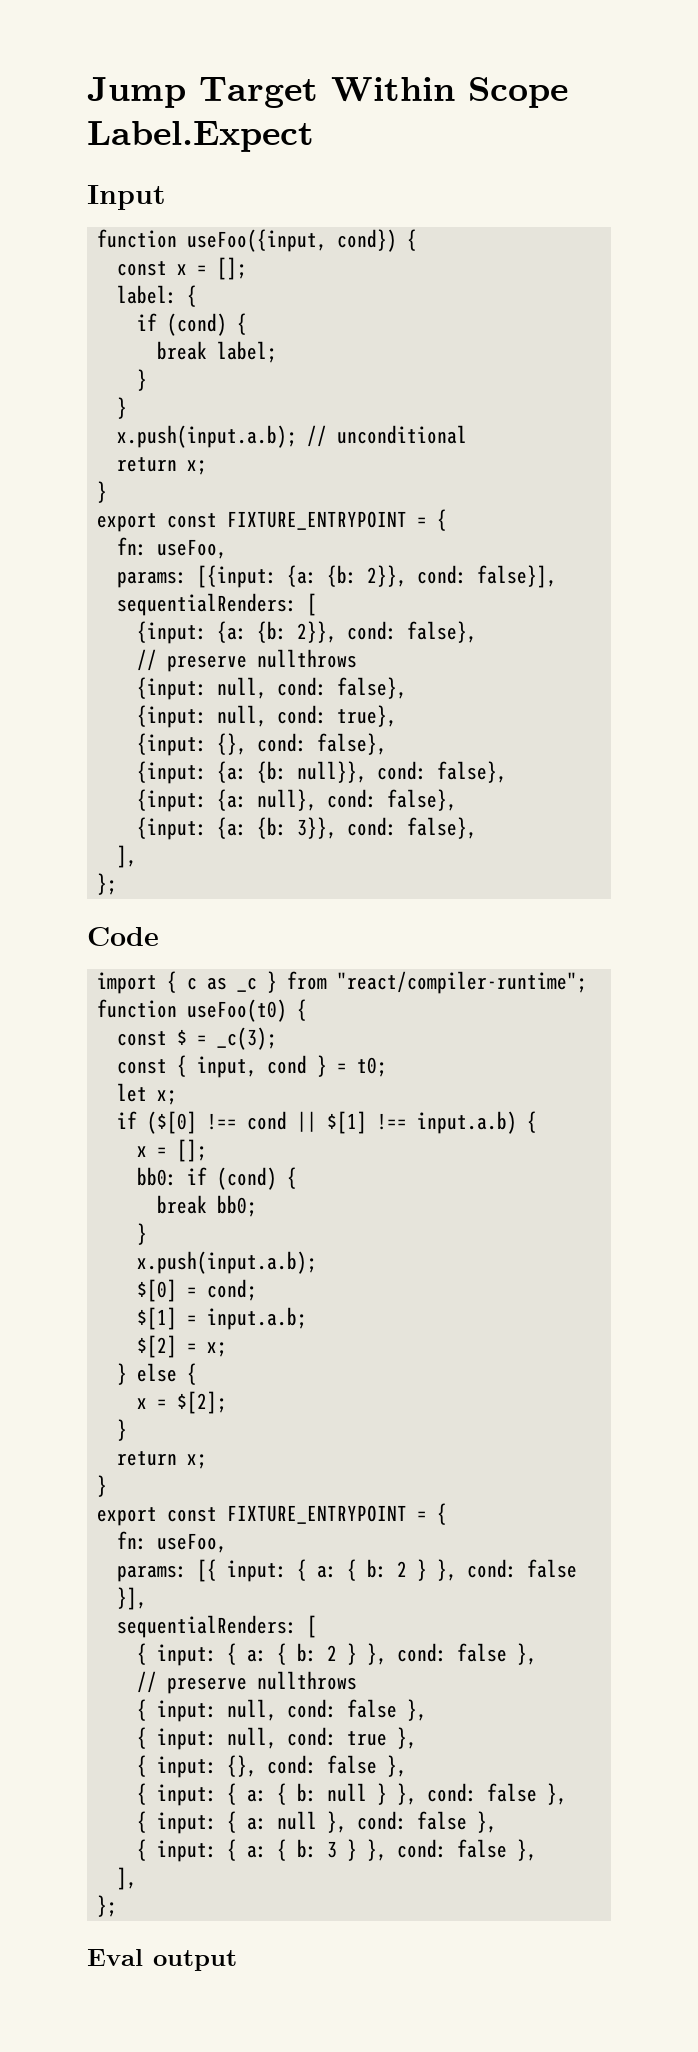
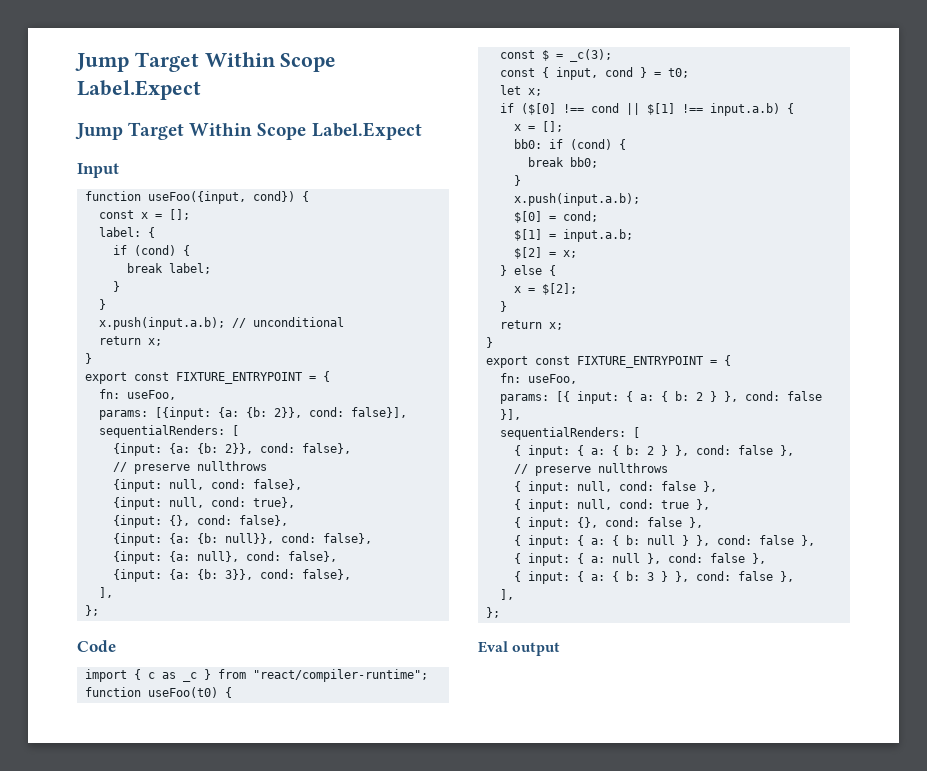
[87,77,568,108] [87,121,314,152] Jump Target Within Scope Label.Expect -> [75,52,337,72] [77,80,201,100] [75,122,422,140] Jump Target Within Scope Label.Expect // Jump Target Within Scope Label.Expect

